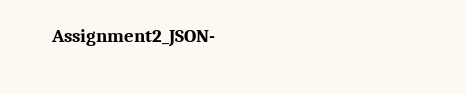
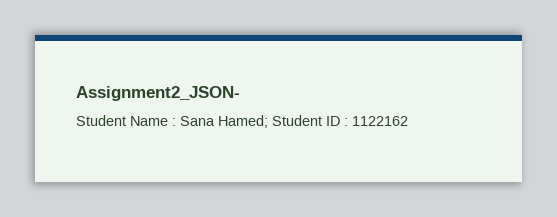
(215, 38) none -> [76,115,408,128] // Student Name : Sana Hamed; Student ID : 1122162

